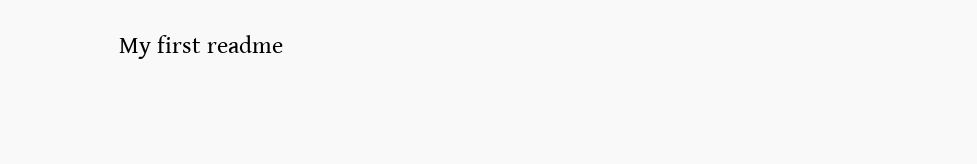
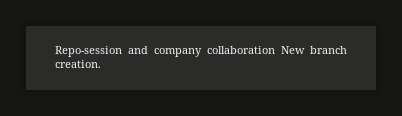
[119,35,283,59] My first readme -> [55,46,347,57] [55,60,101,68] Repo-session and company collaboration New branch creation.

